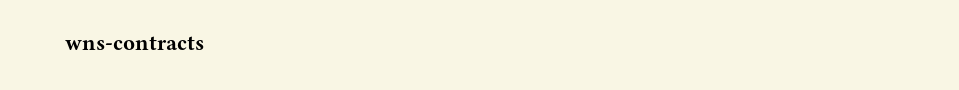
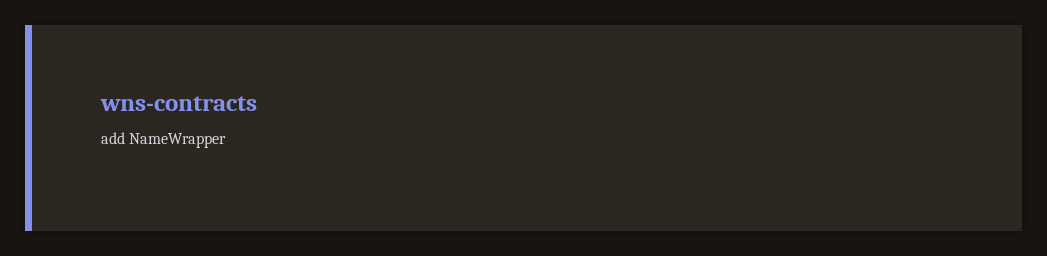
(204, 43) none -> [101,132,227,148] // add NameWrapper

